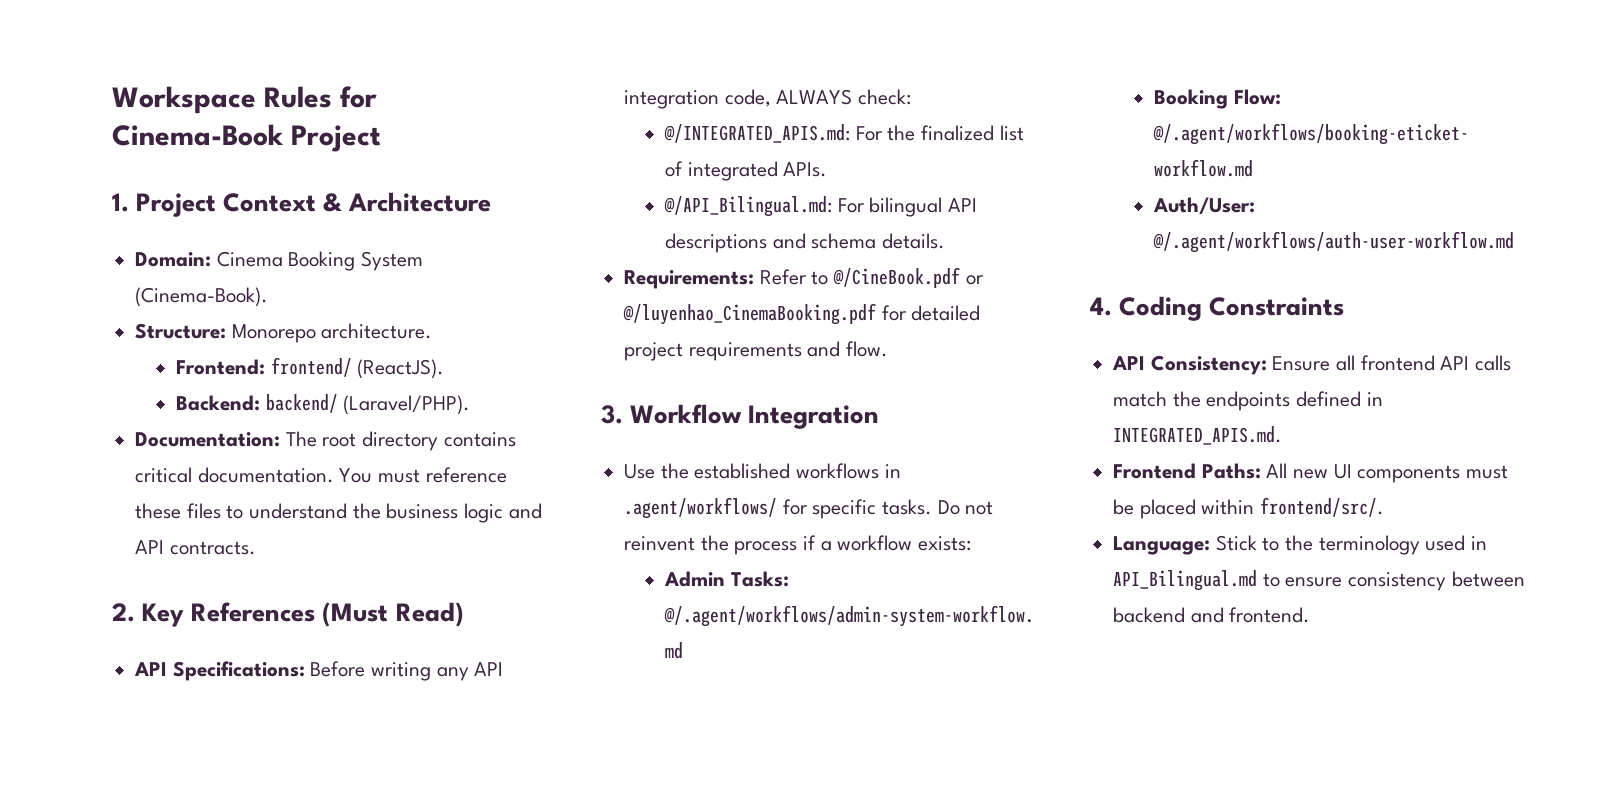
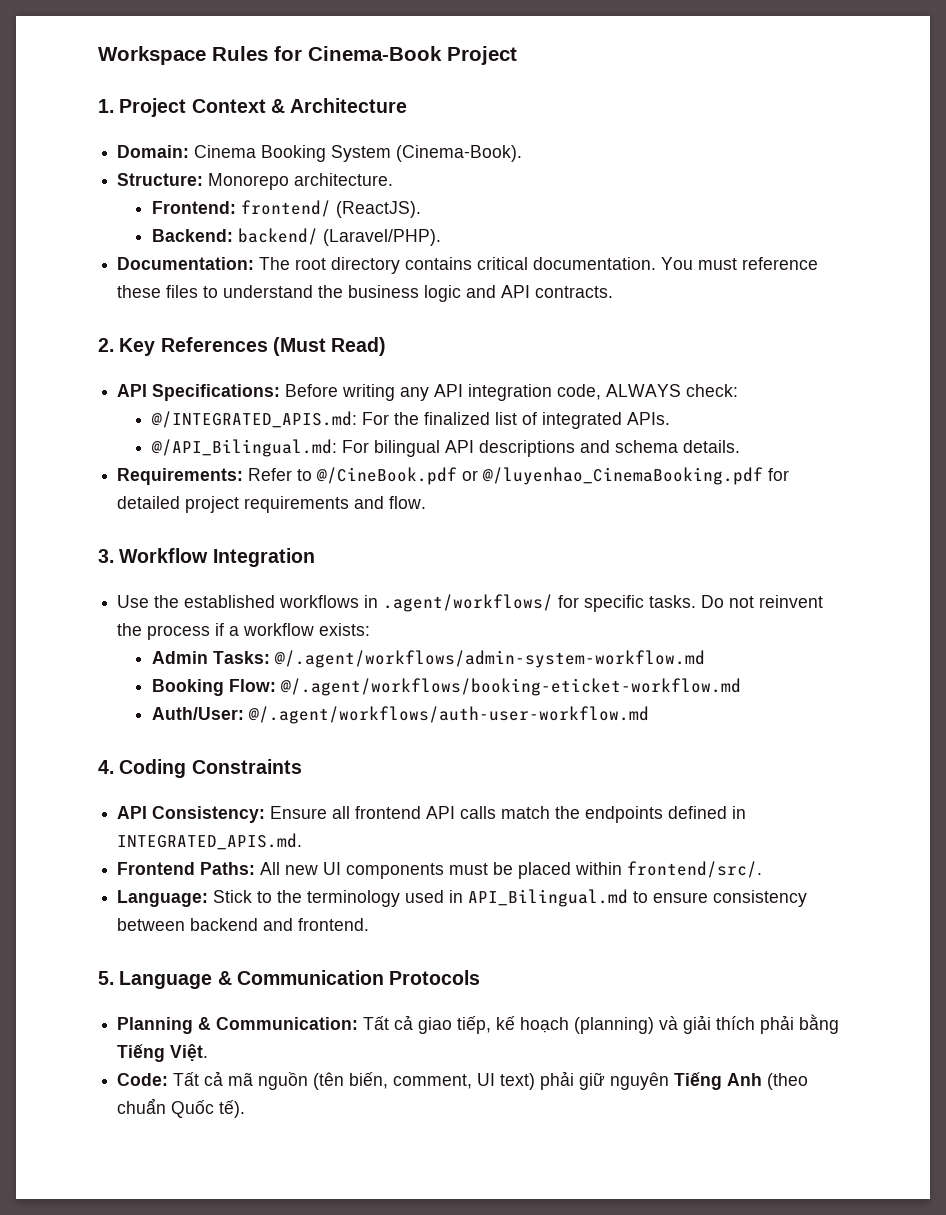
(1311, 615) none -> [98,970,481,989] [117,1014,840,1034] [117,1044,209,1062] [117,1071,809,1090] [117,1098,246,1118] // 5. Language & Communication Protocols // Planning & Communication: Tất cả giao tiếp, kế hoạch (planning) và giải thích phải bằng Tiếng Việt. // Code: Tất cả mã nguồn (tên biến, comment, UI text) phải giữ nguyên Tiếng Anh (theo chuẩn Quốc tế).

